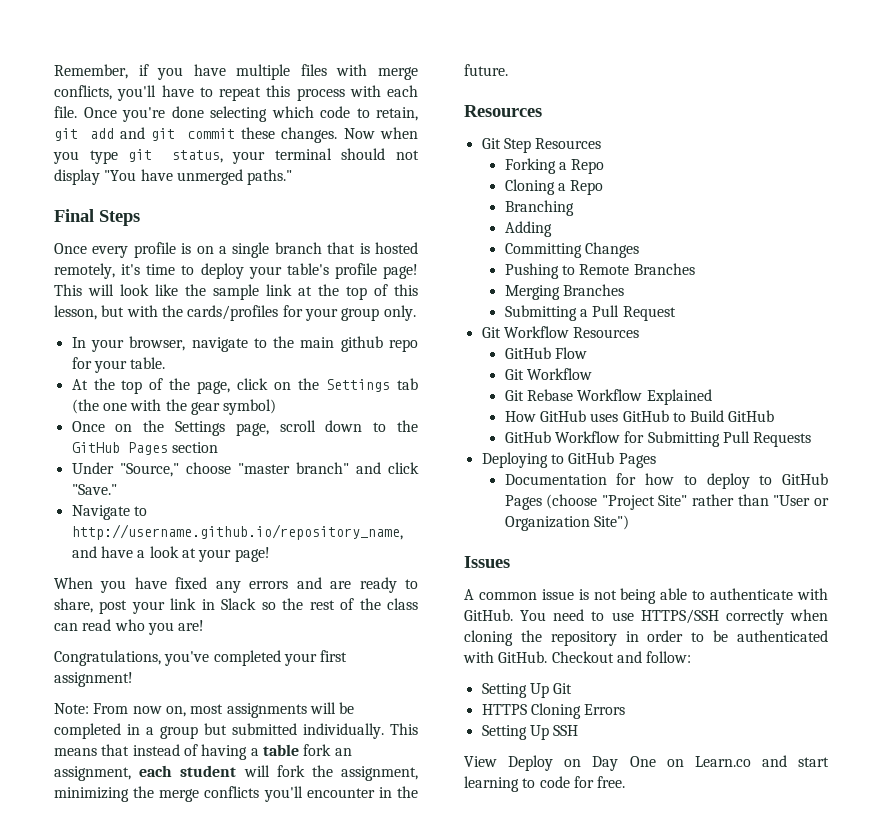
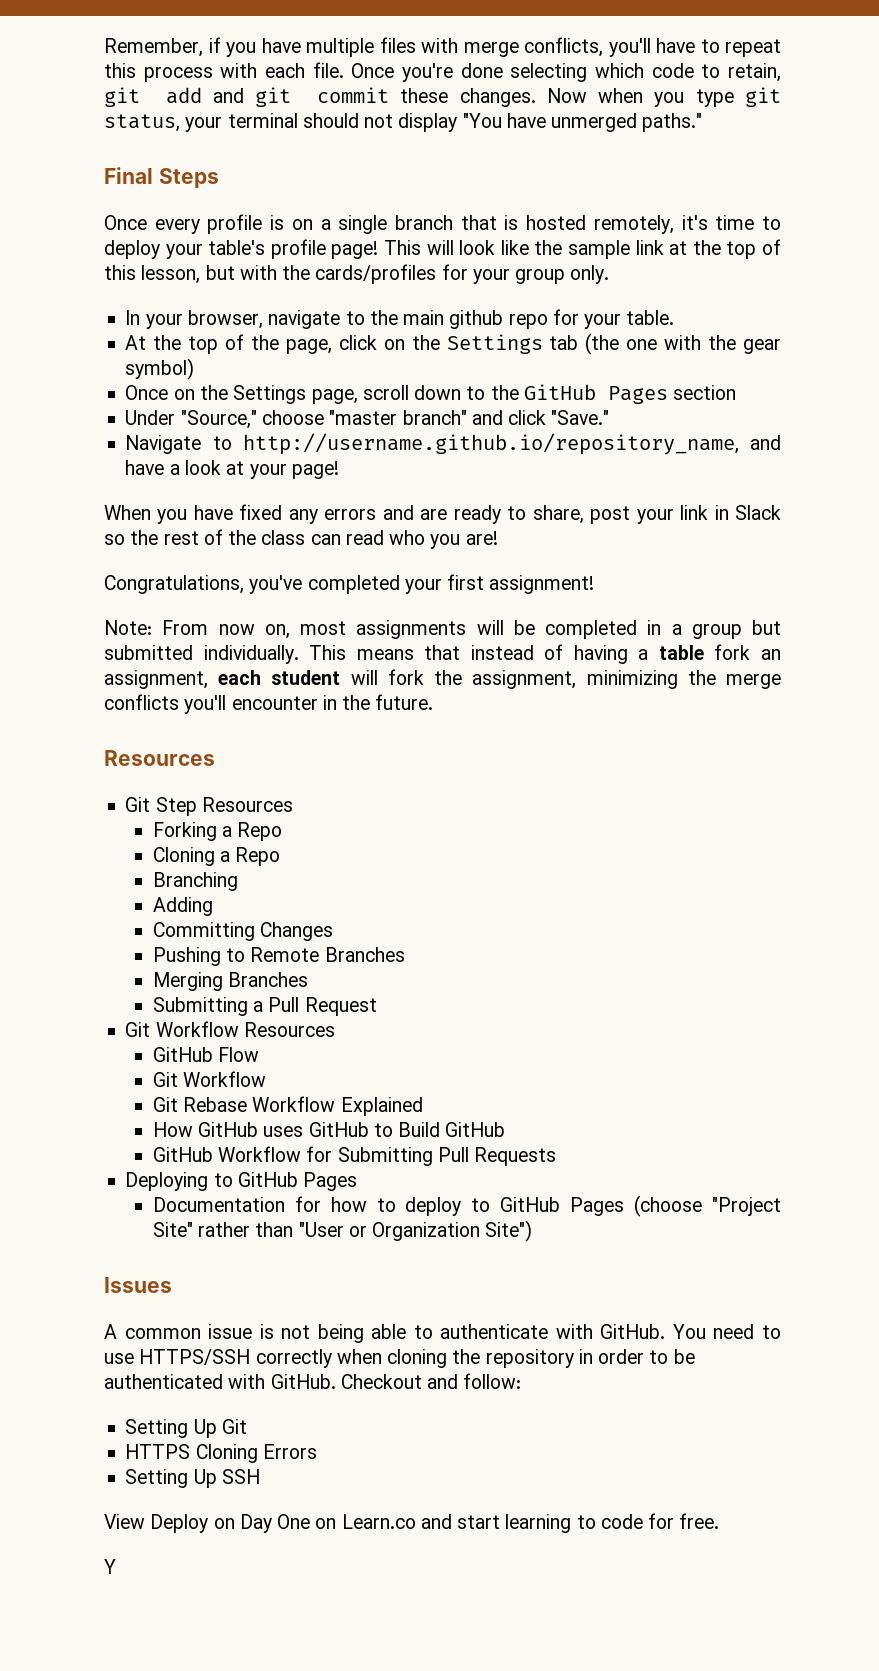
(626, 782) none -> [104,1559,116,1574] // Y

